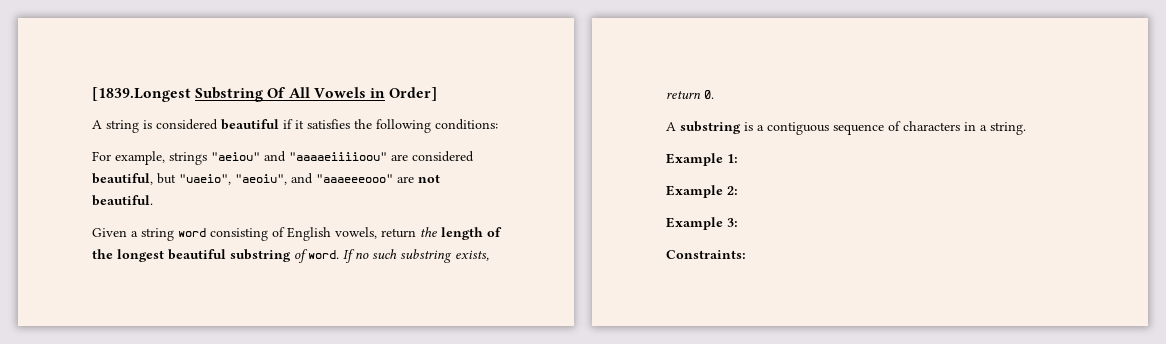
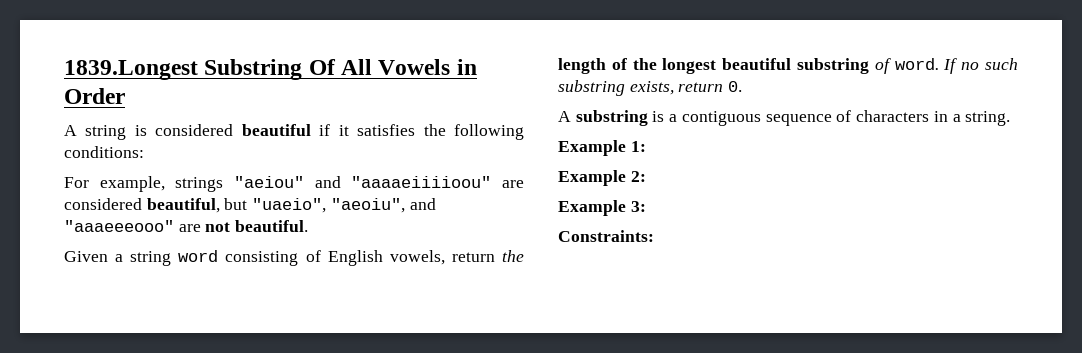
[92,87,191,102] [1839.Longest -> [64,60,198,80] 1839.Longest
[389,87,438,101] Order] -> [64,88,125,104] Order

